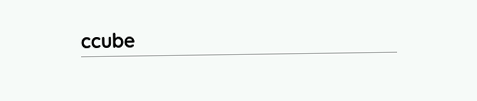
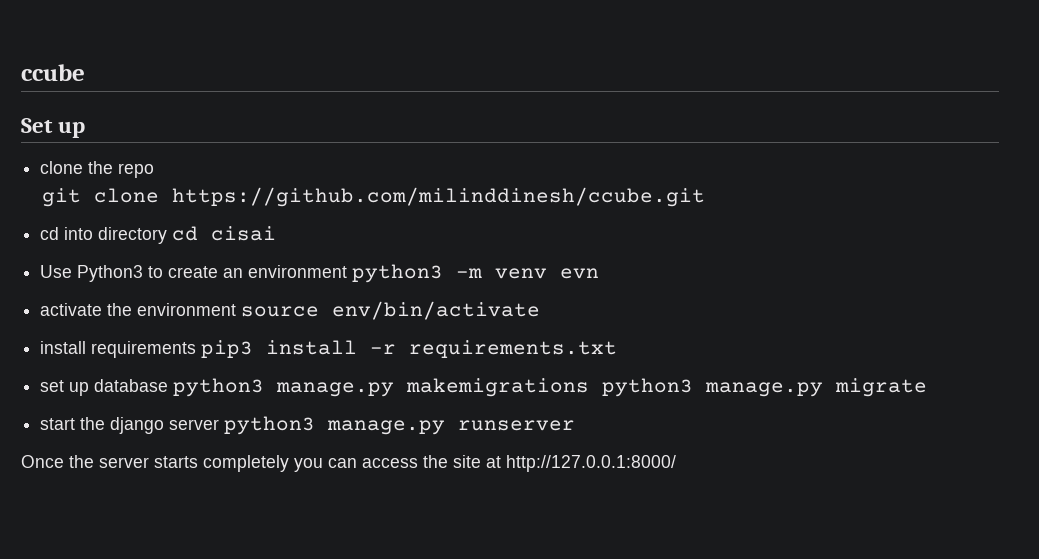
(135, 40) none -> [21,118,86,138] [40,161,155,178] [42,187,706,207] [40,226,277,244] [40,264,600,283] [40,301,541,320] [40,340,618,358] [40,378,928,397] [40,416,576,435] [21,455,676,472] // Set up // clone the repo // git clone https://github.com/milinddinesh/ccube.git // cd into directory cd cisai // Use Python3 to create an environment python3 -m venv evn // activate the environment source env/bin/activate // install requirements pip3 install -r requirements.txt // set up database python3 manage.py makemigrations python3 manage.py migrate // start the django server python3 manage.py runserver // Once the server starts completely you can access the site at http://127.0.0.1:8000/

